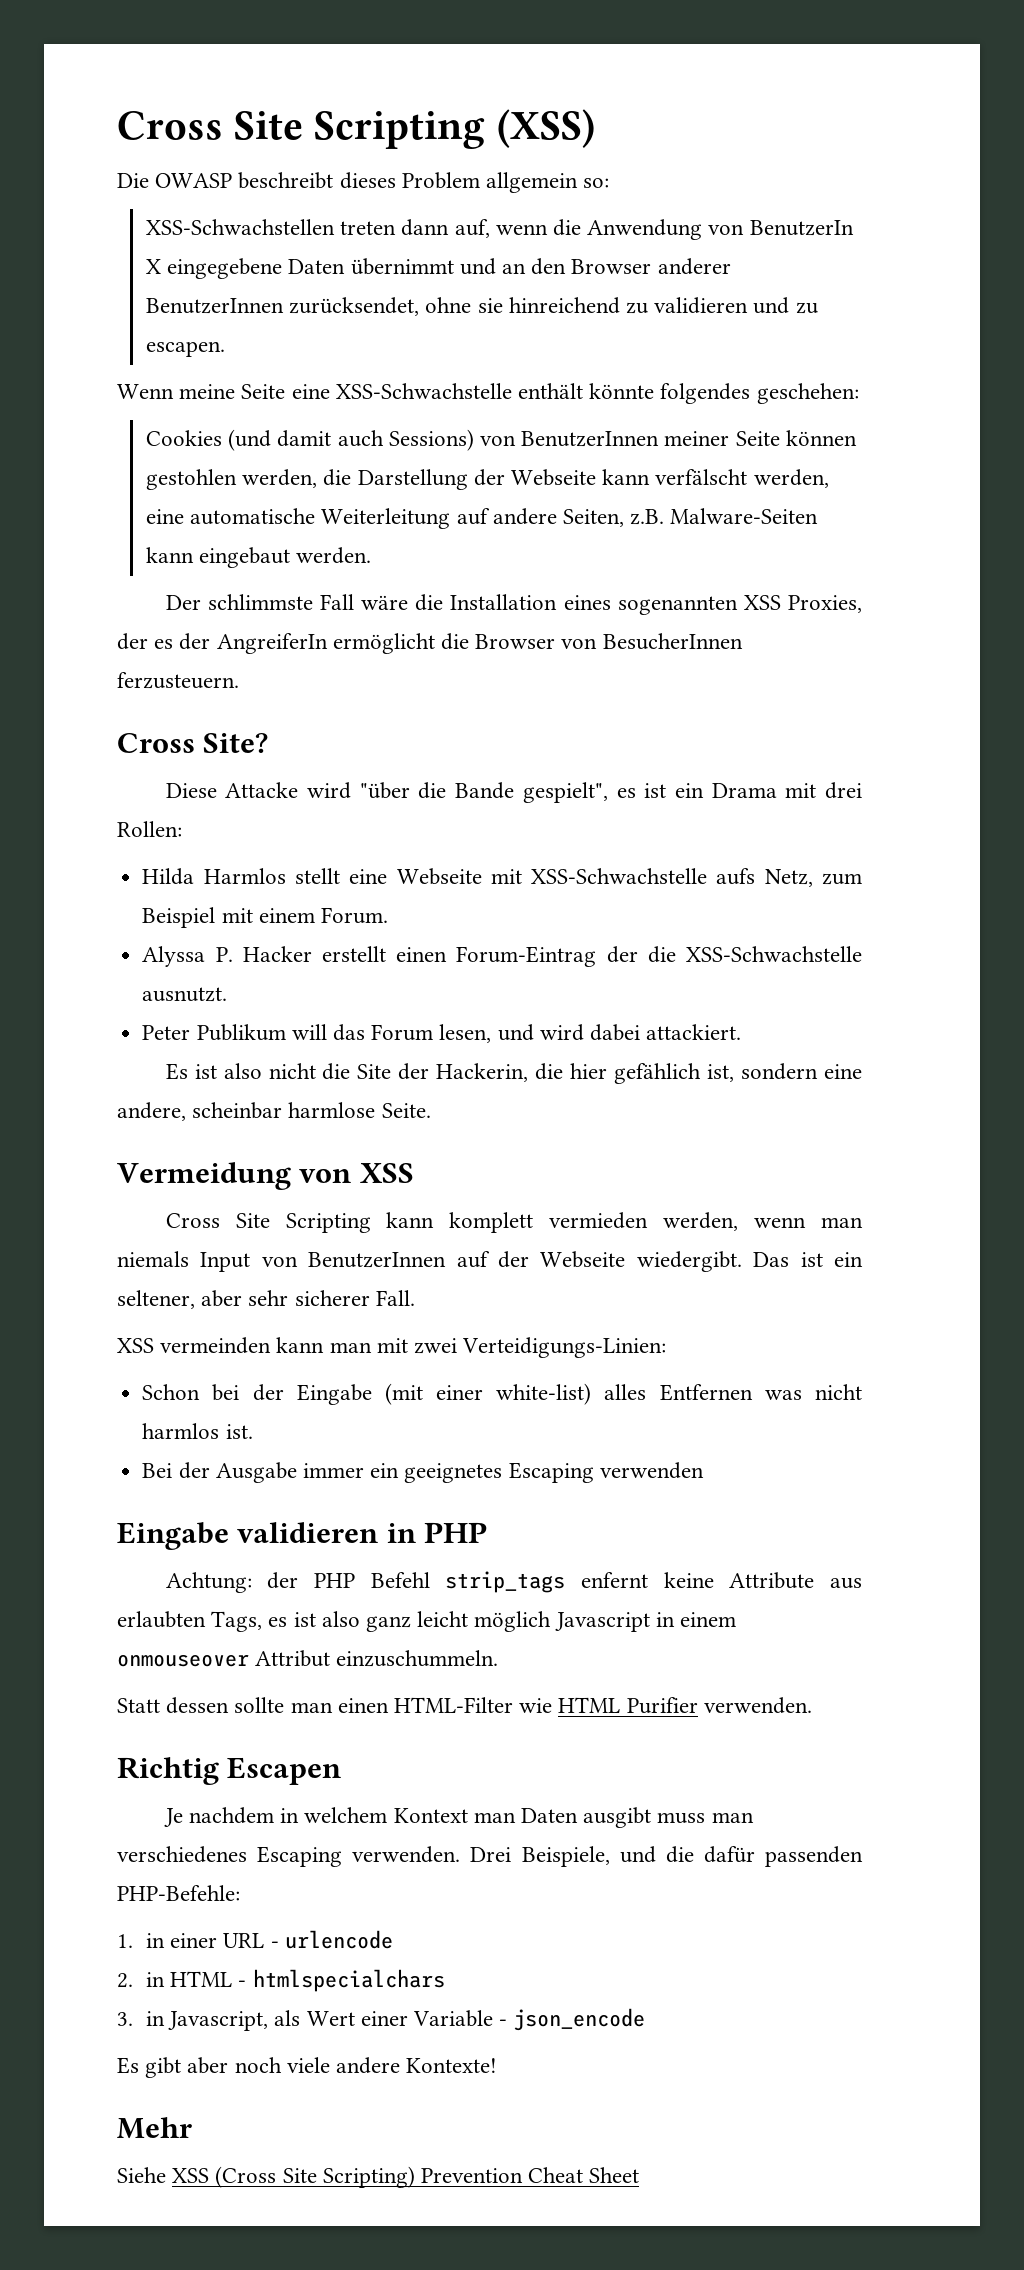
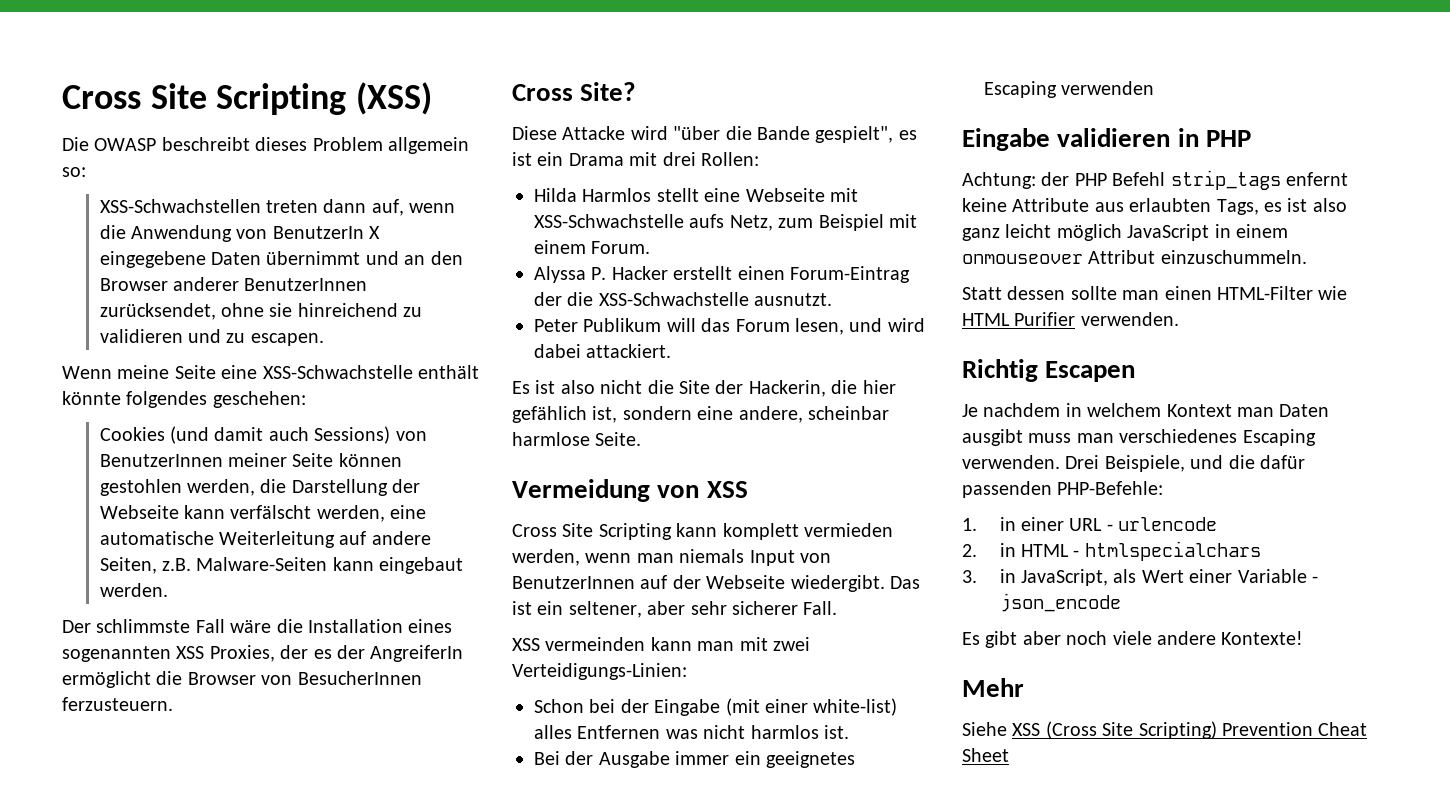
[554,1612,650,1632] Javascript -> [1127,224,1210,241] JavaScript
[168,2011,269,2031] Javascript, -> [1021,569,1109,586] JavaScript,

